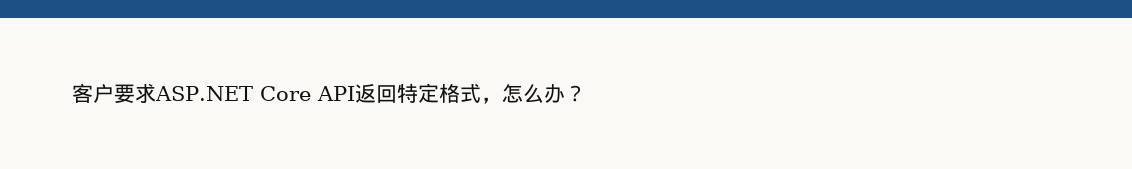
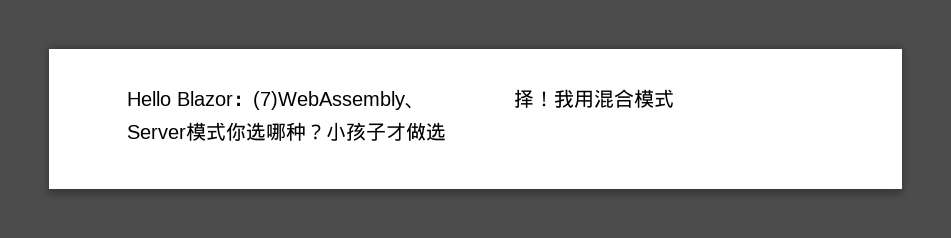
[72,83,586,104] 客户要求ASP.NET Core API返回特定格式，怎么办？ -> [127,91,425,110] [127,122,446,141] [514,89,674,108] Hello Blazor：(7)WebAssembly、Server模式你选哪种？小孩子才做选择！我用混合模式

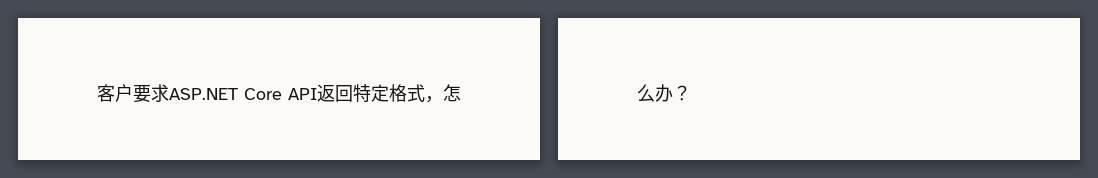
[127,91,425,110] [127,122,446,141] [514,89,674,108] Hello Blazor：(7)WebAssembly、Server模式你选哪种？小孩子才做选择！我用混合模式 -> [97,84,691,103] 客户要求ASP.NET Core API返回特定格式，怎么办？

